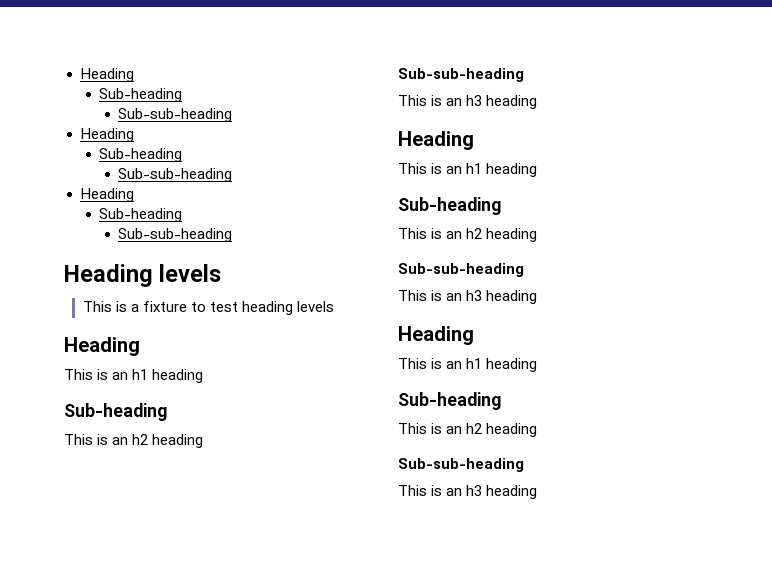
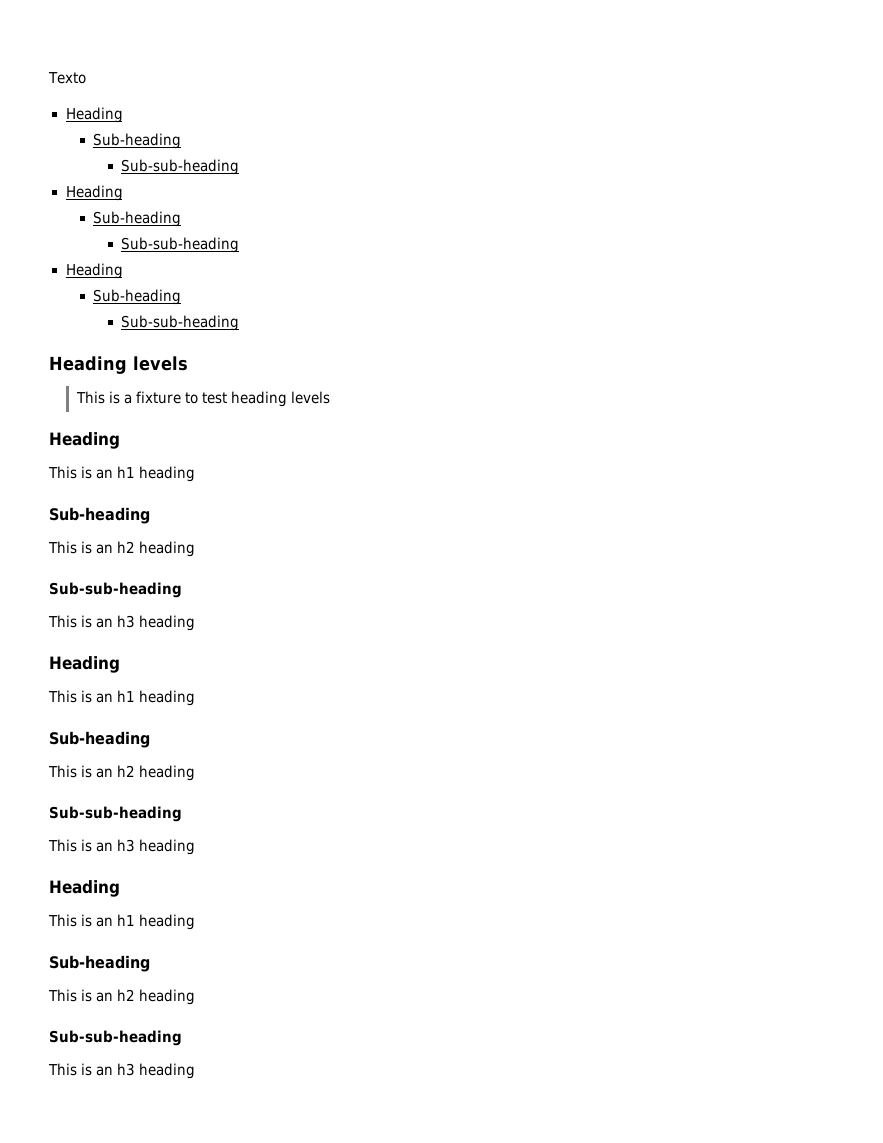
(80, 75) none -> [48,72,86,84] Texto //

